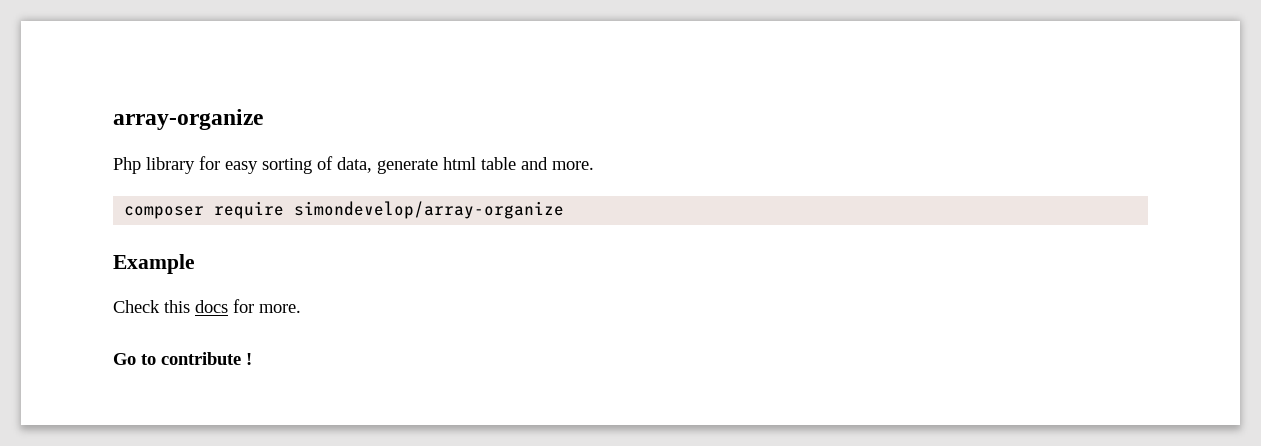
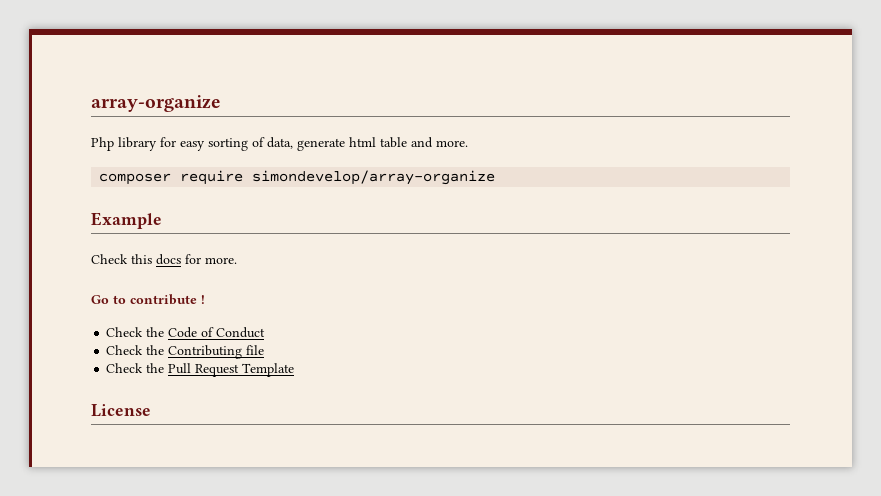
(252, 359) none -> [106,327,266,338] [106,345,265,359] [106,363,295,377] [91,404,151,417] // Check the Code of Conduct // Check the Contributing file // Check the Pull Request Template // License

